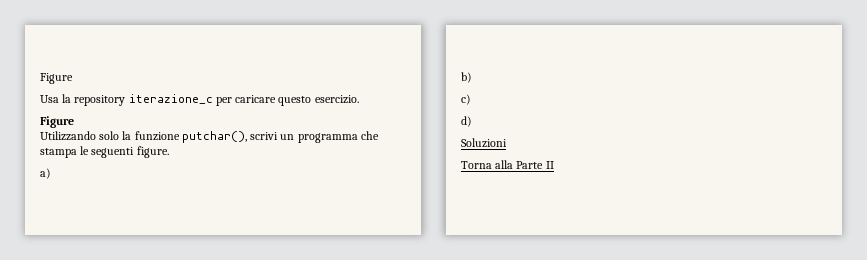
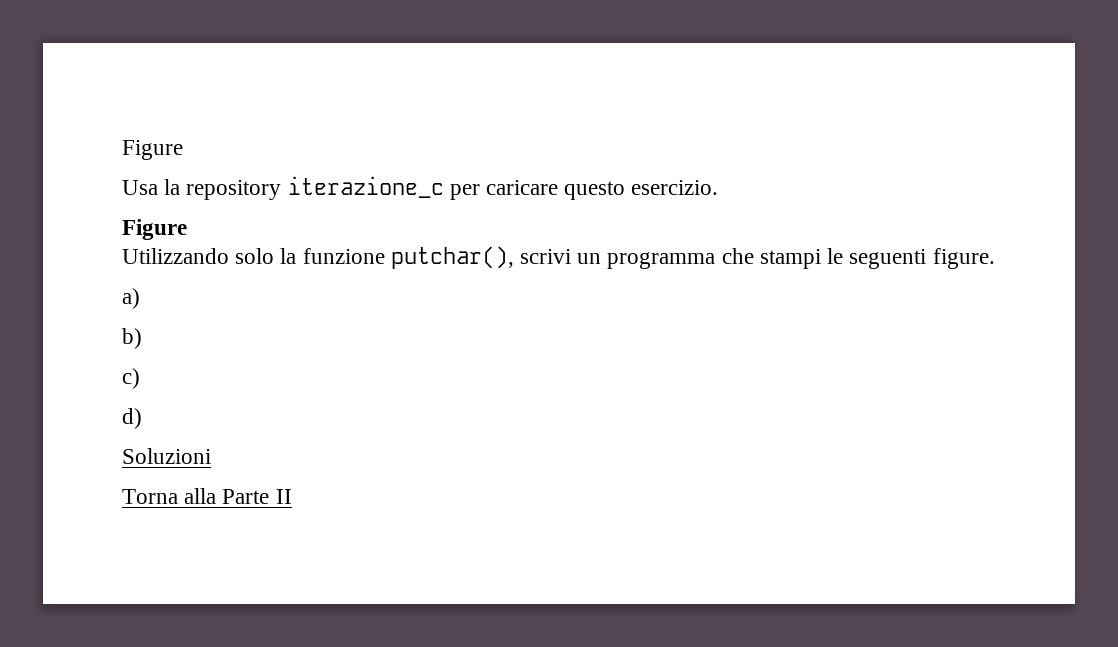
[40,148,77,158] stampa -> [759,249,821,269] stampi

